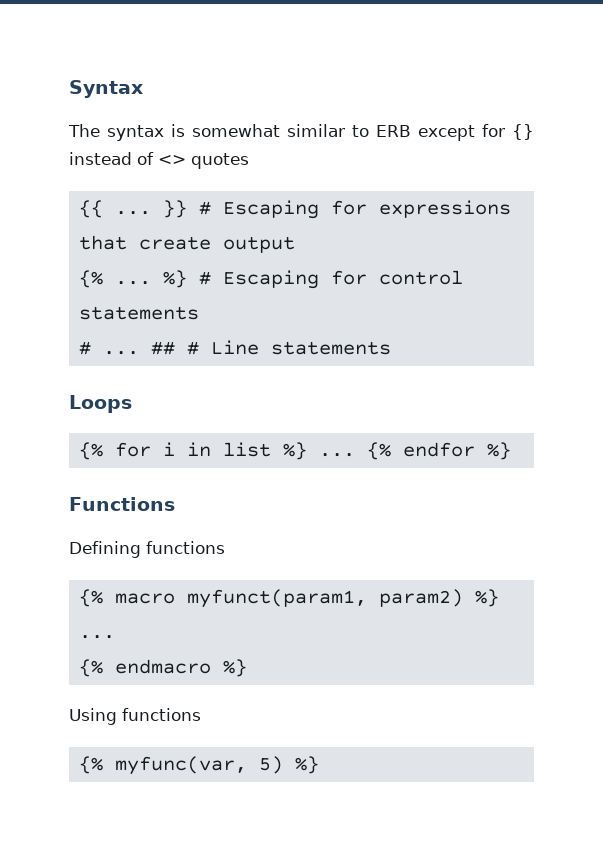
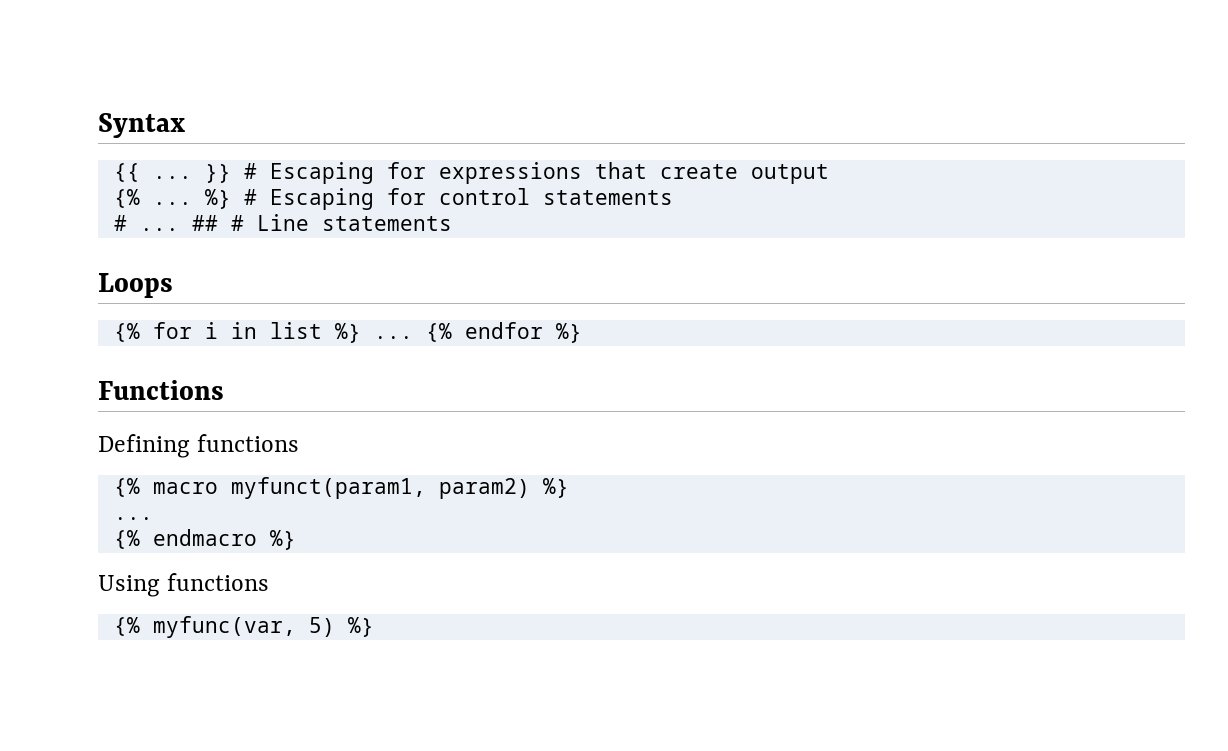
[68,124,534,141] [69,152,249,169] // The syntax is somewhat similar to ERB except for {} instead of <> quotes -> (185, 125) none

